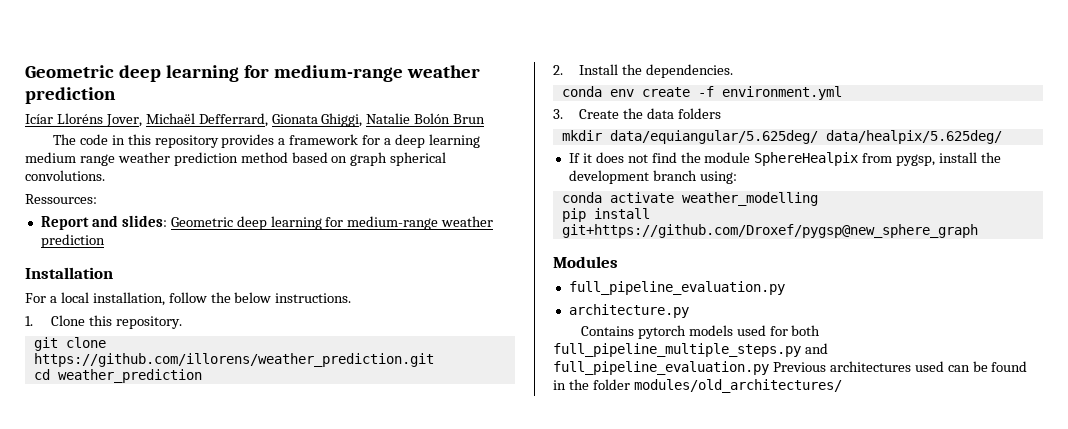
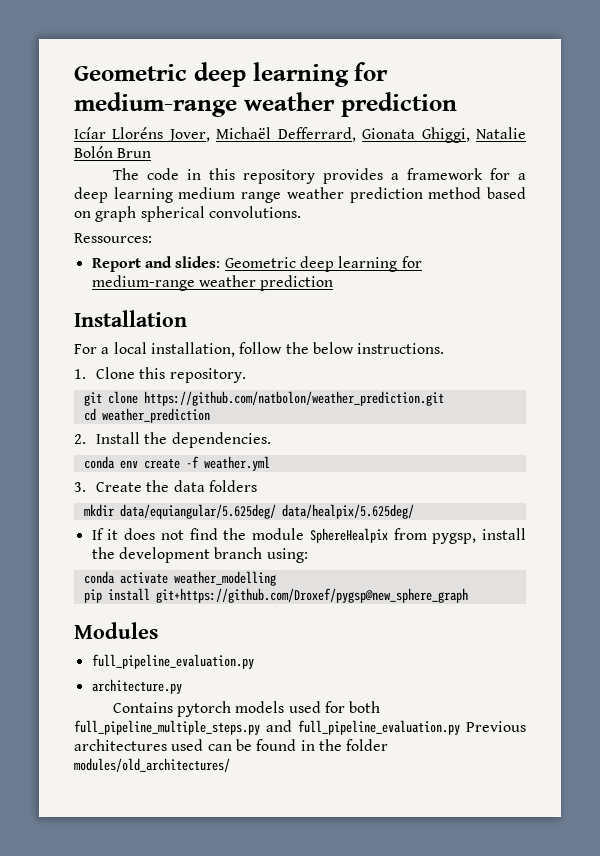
[33,353,434,367] https://github.com/illorens/weather_prediction.git -> [143,391,444,406] https://github.com/natbolon/weather_prediction.git
[721,86,842,100] environment.yml -> [203,456,270,471] weather.yml

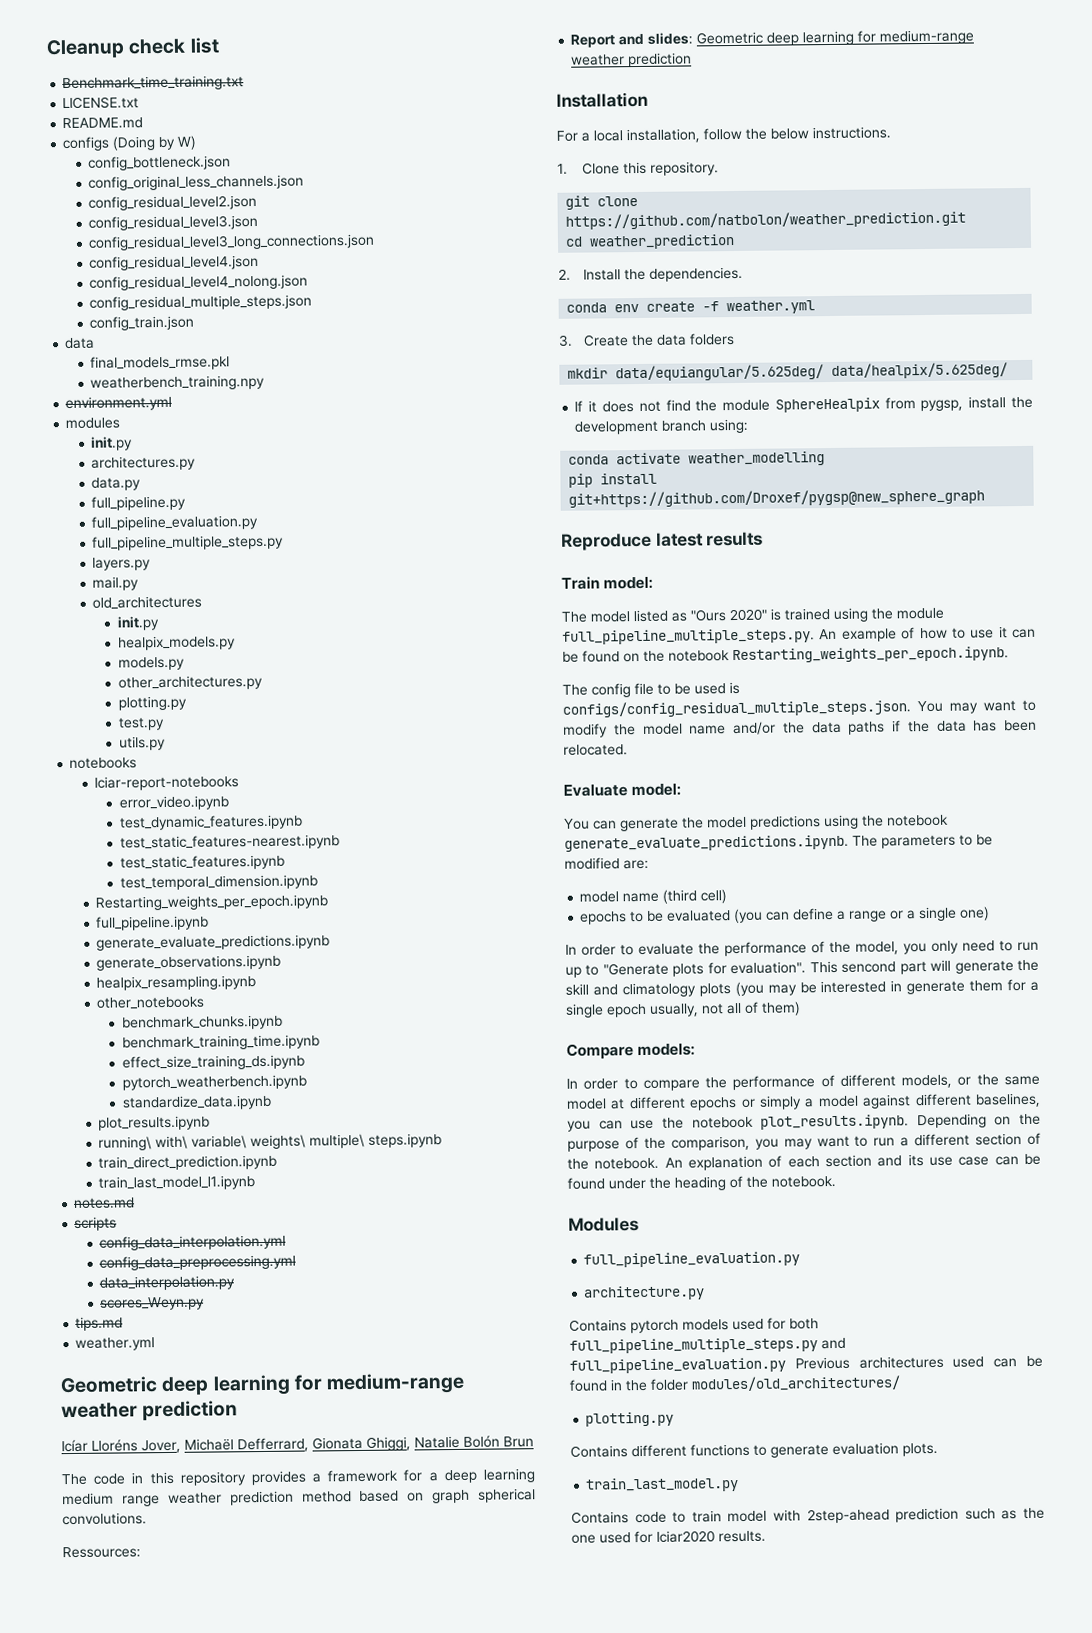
(74, 72) none -> [46,37,219,59] [62,75,245,92] [62,96,140,110] [62,117,144,130] [62,135,197,152] [88,155,232,171] [88,174,305,191] [88,194,258,211] [88,214,259,231] [88,233,376,251] [89,254,260,271] [89,274,309,291] [89,294,313,311] [89,315,195,331] [64,337,96,350] [90,355,231,371] [90,374,266,391] [65,395,173,412] [65,417,121,430] [90,436,134,451] [91,455,197,471] [91,477,142,491] [91,495,187,511] [91,514,259,531] [92,534,285,551] [92,557,152,571] [92,576,140,591] [92,595,203,610] [116,616,160,631] [117,635,236,651] [117,656,185,671] [117,674,263,691] [117,695,187,711] [117,716,165,731] [118,735,166,751] [69,757,138,769] [94,775,240,791] [118,795,229,811] [118,814,303,831] [119,834,340,851] [119,854,285,871] [119,874,318,891] [95,894,329,911] [96,915,210,931] [96,934,331,951] [96,954,282,971] [96,975,257,991] [96,996,205,1010] [121,1014,283,1031] [121,1034,320,1051] [121,1054,305,1071] [121,1074,307,1091] [121,1094,272,1111] [98,1115,211,1131] [98,1133,443,1151] [98,1154,278,1171] [98,1175,256,1191] [73,1197,136,1209] [74,1216,118,1231] [99,1234,287,1251] [99,1254,297,1271] [99,1275,236,1291] [100,1296,206,1311] [75,1316,124,1331] [75,1337,156,1351] Cleanup check list // Benchmark_time_training.txt // LICENSE.txt // README.md // configs (Doing by W) // config_bottleneck.json // config_original_less_channels.json // config_residual_level2.json // config_residual_level3.json // config_residual_level3_long_connections.json // config_residual_level4.json // config_residual_level4_nolong.json // config_residual_multiple_steps.json // config_train.json // data // final_models_rmse.pkl // weatherbench_training.npy // environment.yml // modules // init.py // architectures.py // data.py // full_pipeline.py // full_pipeline_evaluation.py // full_pipeline_multiple_steps.py // layers.py // mail.py // old_architectures // init.py // healpix_models.py // models.py // other_architectures.py // plotting.py // test.py // utils.py // notebooks // Iciar-report-notebooks // error_video.ipynb // test_dynamic_features.ipynb // test_static_features-nearest.ipynb // test_static_features.ipynb // test_temporal_dimension.ipynb // Restarting_weights_per_epoch.ipynb // full_pipeline.ipynb // generate_evaluate_predictions.ipynb // generate_observations.ipynb // healpix_resampling.ipynb // other_notebooks // benchmark_chunks.ipynb // benchmark_training_time.ipynb // effect_size_training_ds.ipynb // pytorch_weatherbench.ipynb // standardize_data.ipynb // plot_results.ipynb // running\ with\ variable\ weights\ multiple\ steps.ipynb // train_direct_prediction.ipynb // train_last_model_l1.ipynb // notes.md // scripts // config_data_interpolation.yml // config_data_preprocessing.yml // data_interpolation.py // scores_Weyn.py // tips.md // weather.yml //
(468, 595) none -> [561,531,764,551] [561,576,654,590] [561,607,944,623] [562,626,1036,645] [562,646,1009,664] [562,681,740,698] [562,699,1036,718] [563,719,1037,738] [563,744,628,756] [563,783,682,797] [564,814,949,832] [564,834,993,852] [564,857,649,870] [579,889,728,904] [579,906,991,925] [565,940,1039,957] [565,959,1039,978] [565,978,1039,998] [565,1001,801,1018] [566,1043,696,1060] [566,1074,1040,1092] [566,1092,1041,1111] [567,1113,1041,1132] [567,1132,1041,1152] [567,1153,1041,1171] [567,1175,836,1191] // Reproduce latest results // Train model: // The model listed as "Ours 2020" is trained using the module full_pipeline_multiple_steps.py. An example of how to use it can be found on the notebook Restarting_weights_per_epoch.ipynb. // The config file to be used is configs/config_residual_multiple_steps.json. You may want to modify the model name and/or the data paths if the data has been relocated. // Evaluate model: // You can generate the model predictions using the notebook generate_evaluate_predictions.ipynb. The parameters to be modified are: // model name (third cell) // epochs to be evaluated (you can define a range or a single one) // In order to evaluate the performance of the model, you only need to run up to "Generate plots for evaluation". This sencond part will generate the skill and climatology plots (you may be interested in generate them for a single epoch usually, not all of them) // Compare models: // In order to compare the performance of different models, or the same model at different epochs or simply a model against different baselines, you can use the notebook plot_results.ipynb. Depending on the purpose of the comparison, you may want to run a different section of the notebook. An explanation of each section and its use case can be found under the heading of the notebook.
(230, 765) none -> [585,1411,675,1427] [570,1442,938,1458] [585,1477,740,1493] [571,1507,1045,1524] [571,1530,766,1544] // plotting.py // Contains different functions to generate evaluation plots. // train_last_model.py // Contains code to train model with 2step-ahead prediction such as the one used for Iciar2020 results.

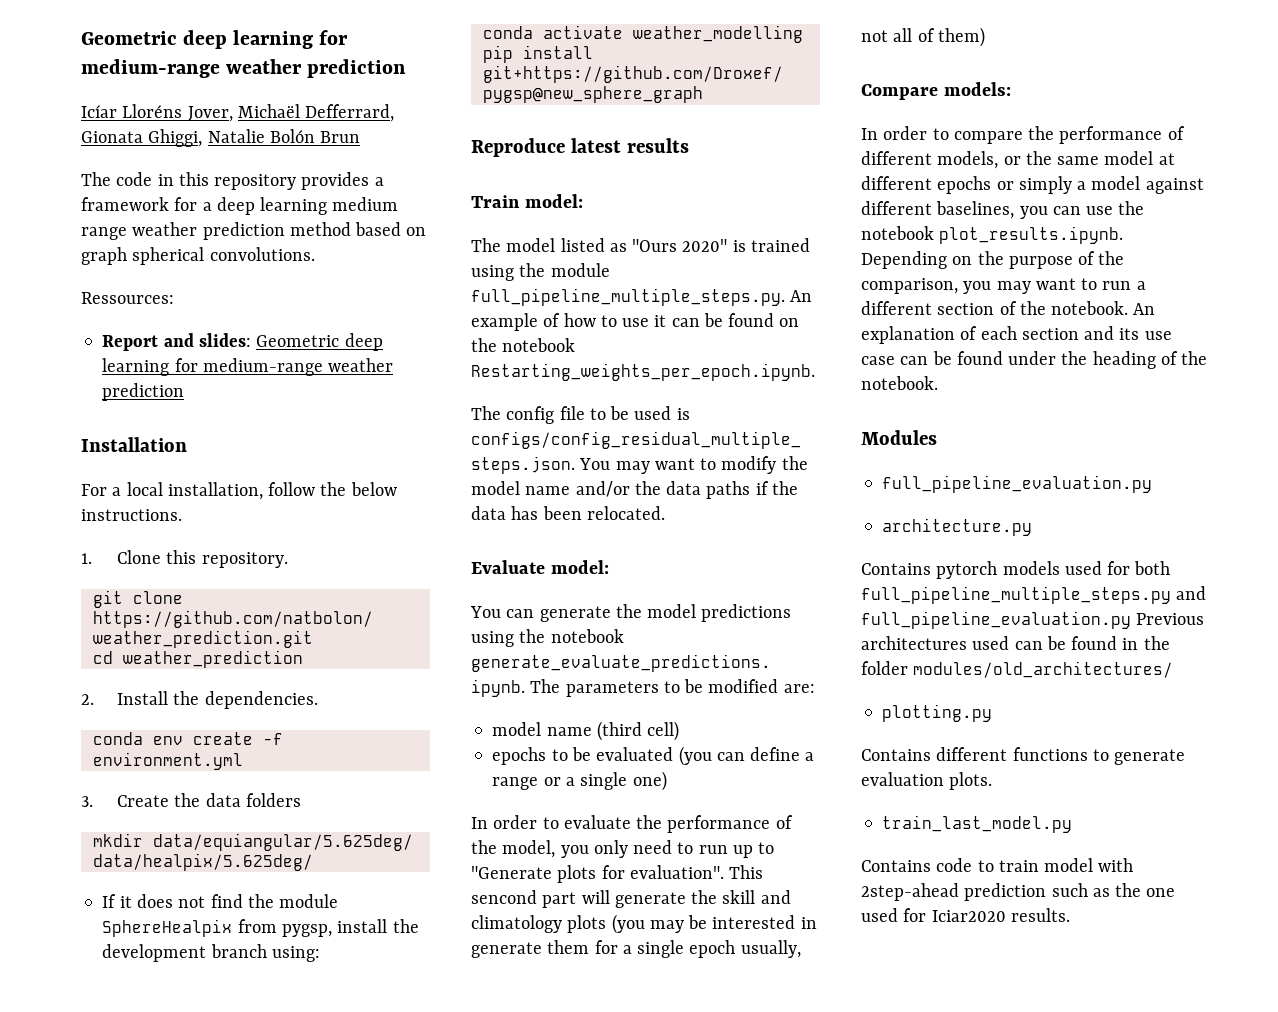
[46,37,219,59] [62,75,245,92] [62,96,140,110] [62,117,144,130] [62,135,197,152] [88,155,232,171] [88,174,305,191] [88,194,258,211] [88,214,259,231] [88,233,376,251] [89,254,260,271] [89,274,309,291] [89,294,313,311] [89,315,195,331] [64,337,96,350] [90,355,231,371] [90,374,266,391] [65,395,173,412] [65,417,121,430] [90,436,134,451] [91,455,197,471] [91,477,142,491] [91,495,187,511] [91,514,259,531] [92,534,285,551] [92,557,152,571] [92,576,140,591] [92,595,203,610] [116,616,160,631] [117,635,236,651] [117,656,185,671] [117,674,263,691] [117,695,187,711] [117,716,165,731] [118,735,166,751] [69,757,138,769] [94,775,240,791] [118,795,229,811] [118,814,303,831] [119,834,340,851] [119,854,285,871] [119,874,318,891] [95,894,329,911] [96,915,210,931] [96,934,331,951] [96,954,282,971] [96,975,257,991] [96,996,205,1010] [121,1014,283,1031] [121,1034,320,1051] [121,1054,305,1071] [121,1074,307,1091] [121,1094,272,1111] [98,1115,211,1131] [98,1133,443,1151] [98,1154,278,1171] [98,1175,256,1191] [73,1197,136,1209] [74,1216,118,1231] [99,1234,287,1251] [99,1254,297,1271] [99,1275,236,1291] [100,1296,206,1311] [75,1316,124,1331] [75,1337,156,1351] Cleanup check list // Benchmark_time_training.txt // LICENSE.txt // README.md // configs (Doing by W) // config_bottleneck.json // config_original_less_channels.json // config_residual_level2.json // config_residual_level3.json // config_residual_level3_long_connections.json // config_residual_level4.json // config_residual_level4_nolong.json // config_residual_multiple_steps.json // config_train.json // data // final_models_rmse.pkl // weatherbench_training.npy // environment.yml // modules // init.py // architectures.py // data.py // full_pipeline.py // full_pipeline_evaluation.py // full_pipeline_multiple_steps.py // layers.py // mail.py // old_architectures // init.py // healpix_models.py // models.py // other_architectures.py // plotting.py // test.py // utils.py // notebooks // Iciar-report-notebooks // error_video.ipynb // test_dynamic_features.ipynb // test_static_features-nearest.ipynb // test_static_features.ipynb // test_temporal_dimension.ipynb // Restarting_weights_per_epoch.ipynb // full_pipeline.ipynb // generate_evaluate_predictions.ipynb // generate_observations.ipynb // healpix_resampling.ipynb // other_notebooks // benchmark_chunks.ipynb // benchmark_training_time.ipynb // effect_size_training_ds.ipynb // pytorch_weatherbench.ipynb // standardize_data.ipynb // plot_results.ipynb // running\ with\ variable\ weights\ multiple\ steps.ipynb // train_direct_prediction.ipynb // train_last_model_l1.ipynb // notes.md // scripts // config_data_interpolation.yml // config_data_preprocessing.yml // data_interpolation.py // scores_Weyn.py // tips.md // weather.yml // -> (81, 38) none
[726,300,816,315] weather.yml -> [92,752,243,770] environment.yml

